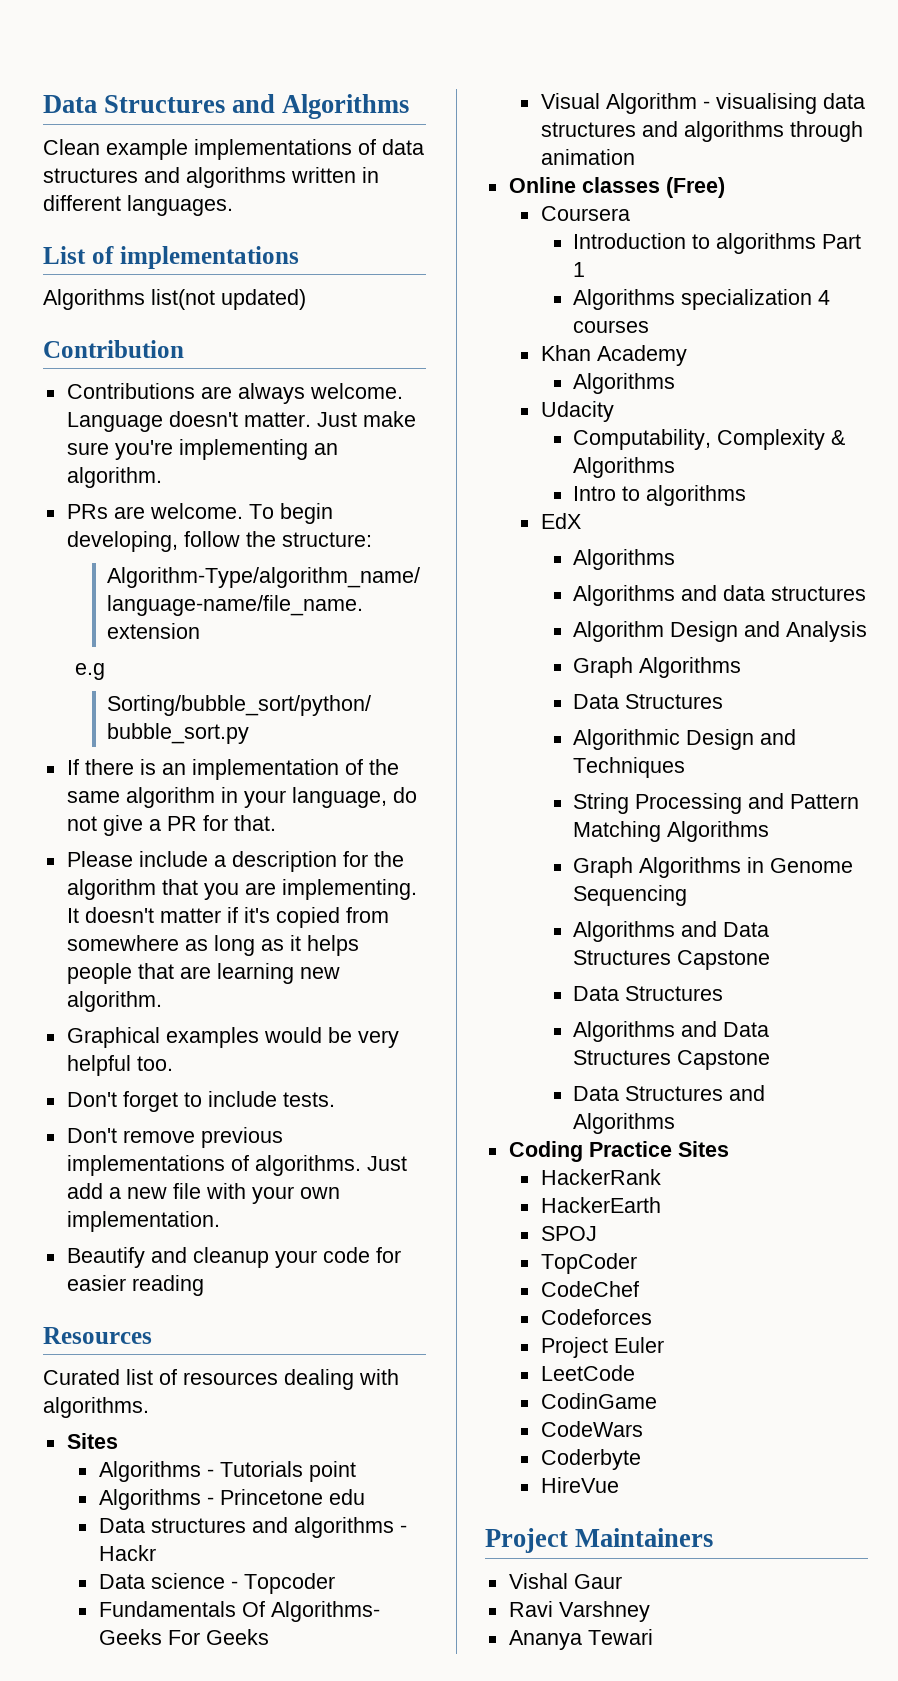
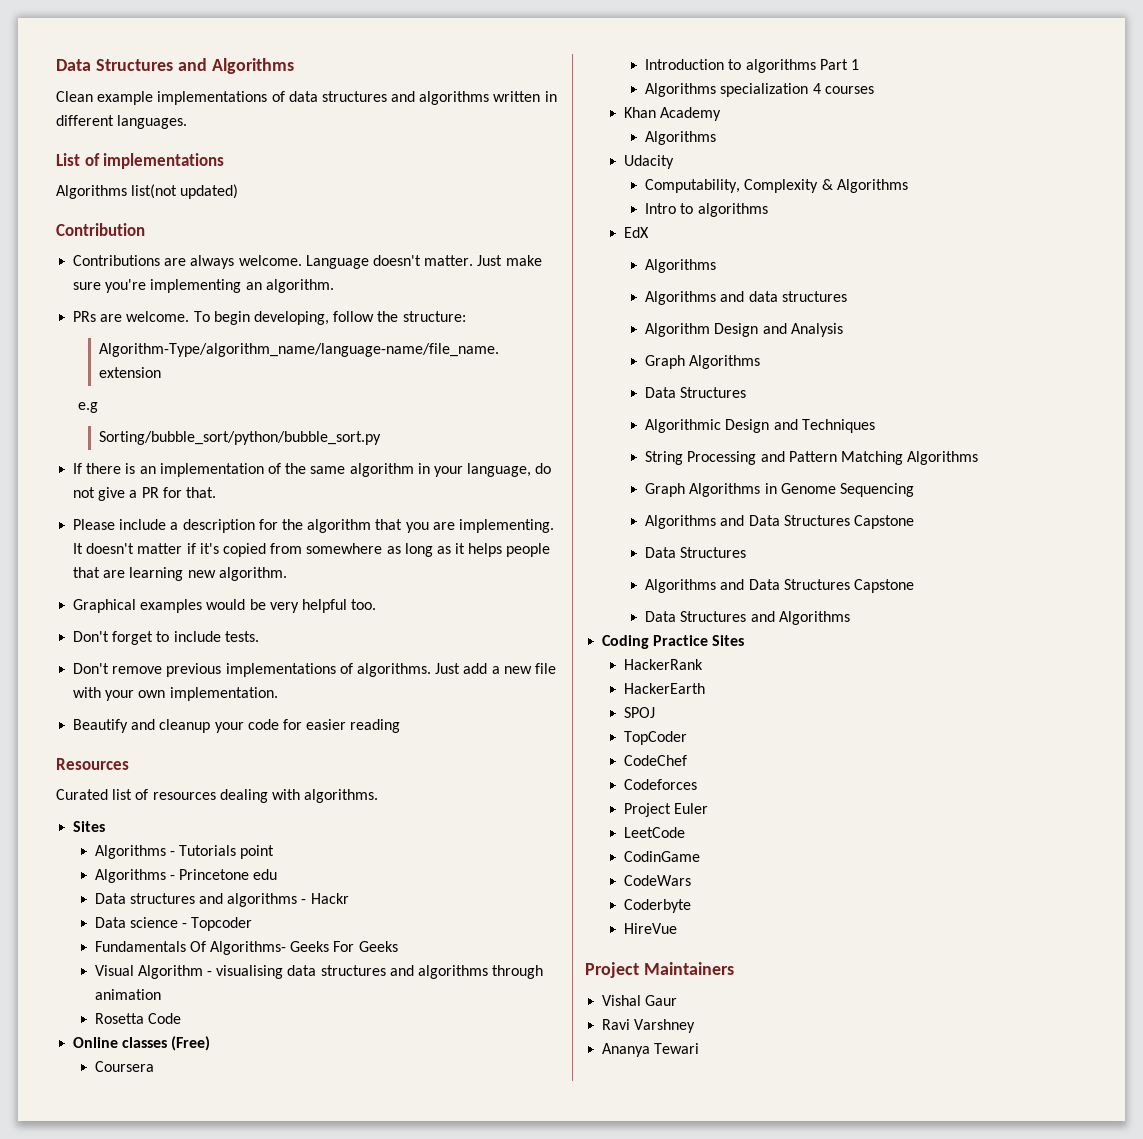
(635, 157) none -> [94,1013,181,1024] // Rosetta Code

